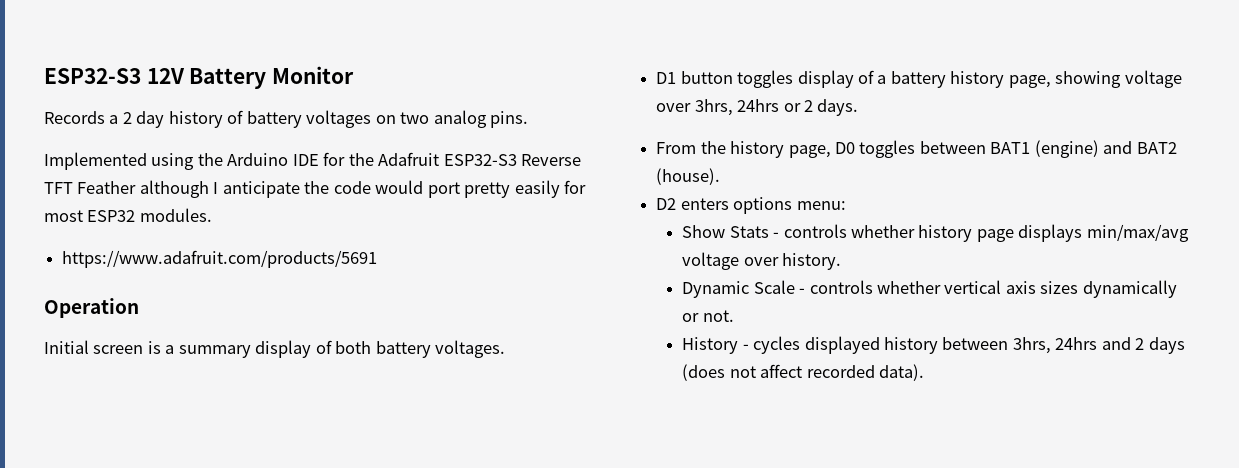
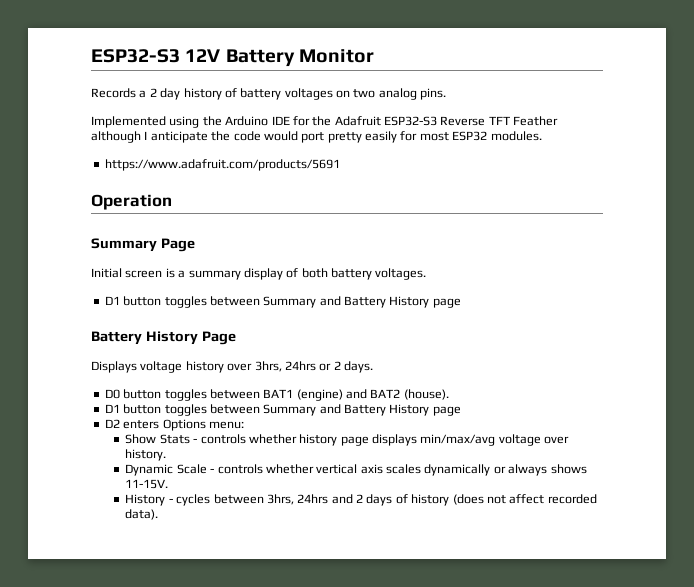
(139, 308) none -> [91,238,195,252] // Summary Page
[797,70,1182,88] display of a battery history page, showing voltage -> [209,296,461,308] [91,331,236,345] [91,361,224,373] between Summary and Battery History page // Battery History Page // Displays voltage history
[656,141,855,158] From the history page, D0 -> [104,389,162,399] D0 button
(721, 176) none -> [104,404,461,416] // D1 button toggles between Summary and Battery History page
[733,197,793,214] options -> [162,419,206,431] Options
[1040,281,1079,294] sizes -> [385,464,421,474] scales
[702,310,734,322] not. -> [508,464,587,476] [125,479,169,489] always shows 11-15V.
[804,336,938,354] displayed history -> (211, 500) none
(1185, 345) none -> [395,494,450,506] of history

